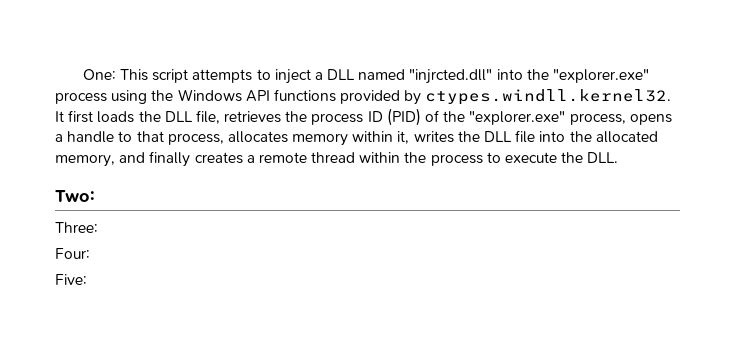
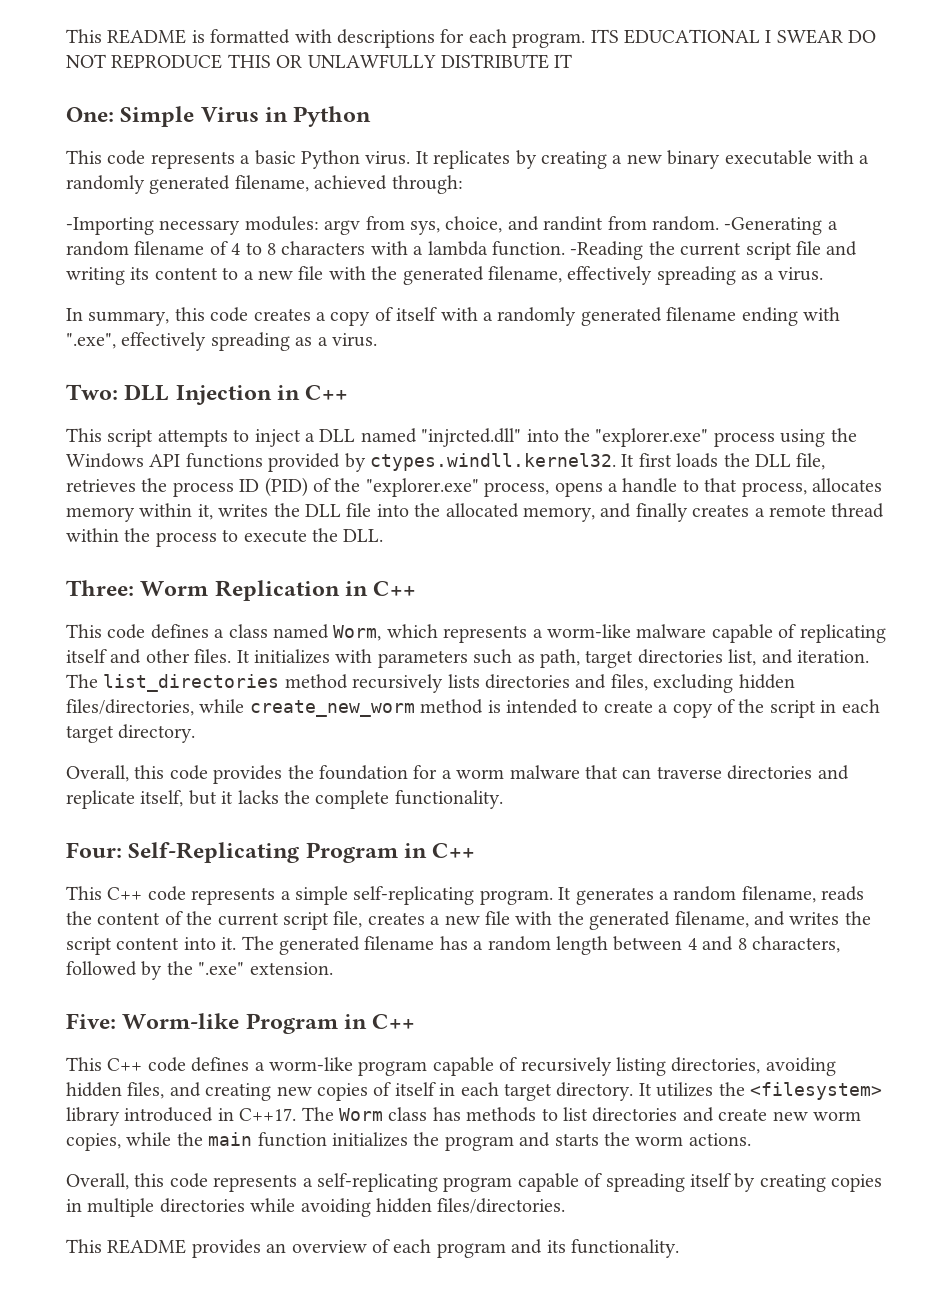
[82,69,116,80] One: -> [66,29,877,48] [66,54,573,69] [66,106,372,127] [66,150,870,169] [66,175,463,194] [66,216,838,235] [66,241,858,260] [66,266,823,285] [66,307,840,326] [66,332,377,351] [66,384,349,405] This README is formatted with descriptions for each program. ITS EDUCATIONAL I SWEAR DO NOT REPRODUCE THIS OR UNLAWFULLY DISTRIBUTE IT // One: Simple Virus in Python // This code represents a basic Python virus. It replicates by creating a new binary executable with a randomly generated filename, achieved through: // -Importing necessary modules: argv from sys, choice, and randint from random. -Generating a random filename of 4 to 8 characters with a lambda function. -Reading the current script file and writing its content to a new file with the generated filename, effectively spreading as a virus. // In summary, this code creates a copy of itself with a randomly generated filename ending with ".exe", effectively spreading as a virus. // Two: DLL Injection in C++ //
[55,190,95,202] [55,222,98,233] [55,248,90,259] [55,274,87,285] Two: // Three: // Four: // Five: -> [66,580,417,601] [66,624,886,643] [66,649,869,668] [66,674,795,693] [66,699,880,718] [66,724,196,743] [66,765,849,784] [66,790,503,809] [66,842,476,863] [66,886,865,905] [66,911,871,930] [66,936,840,955] [66,961,333,980] [66,1013,416,1034] [66,1057,836,1076] [66,1082,882,1101] [66,1107,861,1126] [66,1132,751,1151] [66,1173,883,1192] [66,1198,566,1217] [66,1239,679,1258] Three: Worm Replication in C++ // This code defines a class named Worm, which represents a worm-like malware capable of replicating itself and other files. It initializes with parameters such as path, target directories list, and iteration. The list_directories method recursively lists directories and files, excluding hidden files/directories, while create_new_worm method is intended to create a copy of the script in each target directory. // Overall, this code provides the foundation for a worm malware that can traverse directories and replicate itself, but it lacks the complete functionality. // Four: Self-Replicating Program in C++ // This C++ code represents a simple self-replicating program. It generates a random filename, reads the content of the current script file, creates a new file with the generated filename, and writes the script content into it. The generated filename has a random length between 4 and 8 characters, followed by the ".exe" extension. // Five: Worm-like Program in C++ // This C++ code defines a worm-like program capable of recursively listing directories, avoiding hidden files, and creating new copies of itself in each target directory. It utilizes the <filesystem> library introduced in C++17. The Worm class has methods to list directories and create new worm copies, while the main function initializes the program and starts the worm actions. // Overall, this code represents a self-replicating program capable of spreading itself by creating copies in multiple directories while avoiding hidden files/directories. // This README provides an overview of each program and its functionality.

